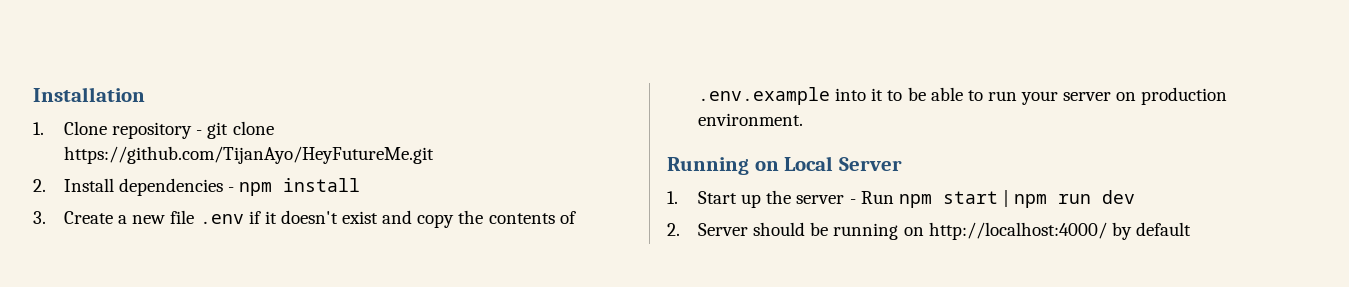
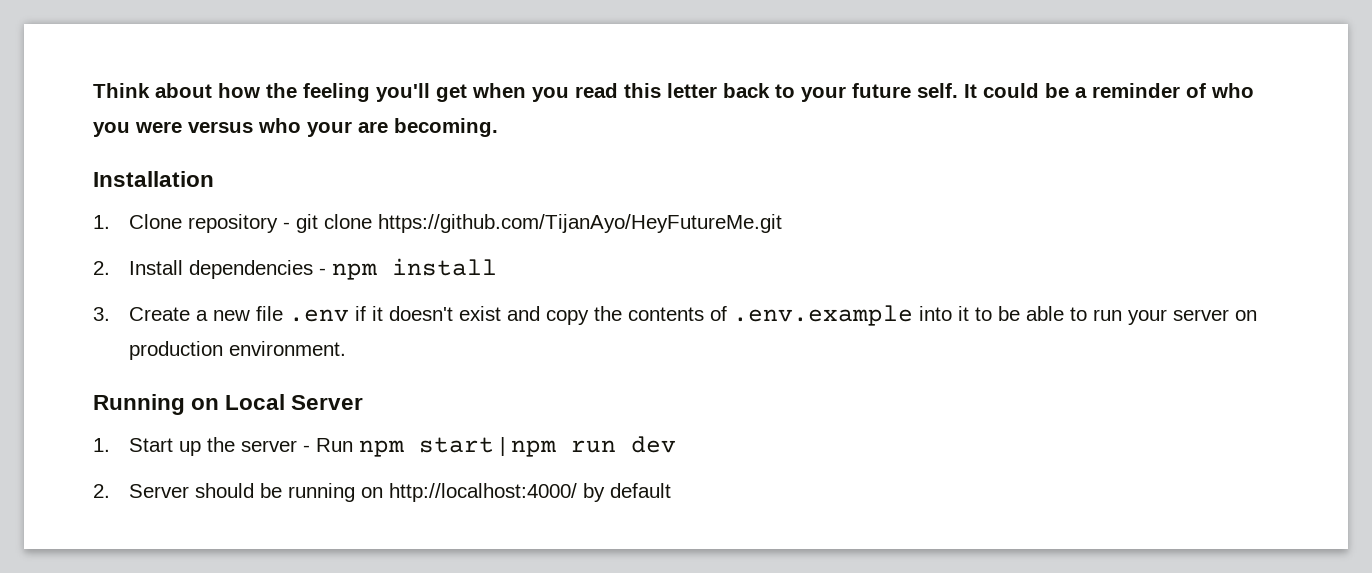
(33, 94) none -> [93,83,1254,102] [93,118,498,137] Think about how the feeling you'll get when you read this letter back to your future self. It could be a reminder of who you were versus who your are becoming. //

